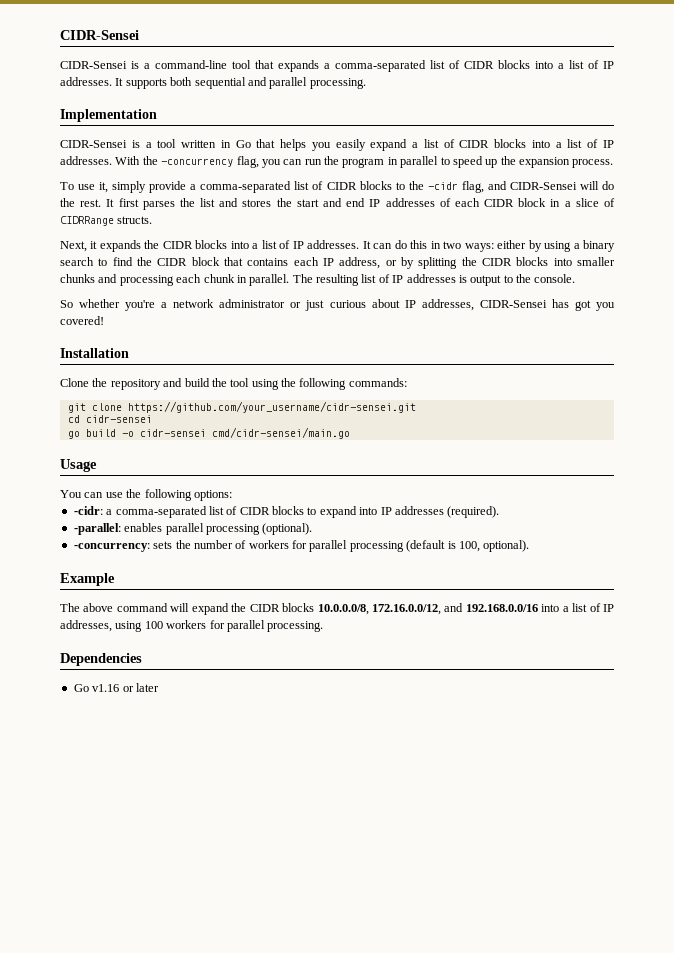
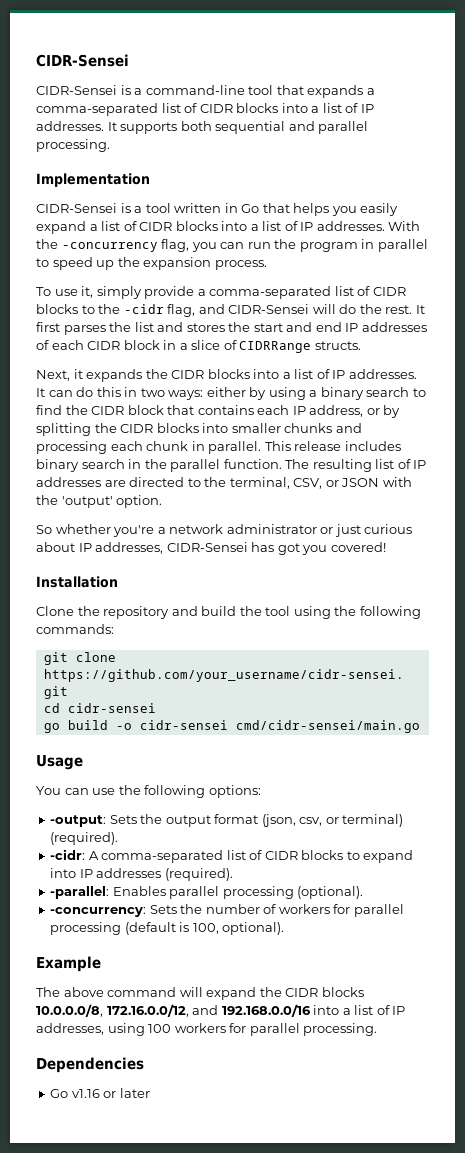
(290, 280) none -> [264,441,401,451] [36,459,282,472] This release includes binary search in the parallel function.
[458,274,576,286] is output to the console. -> [104,477,412,489] [36,495,163,508] are directed to the terminal, CSV, or JSON with the 'output' option.
(232, 495) none -> [50,814,404,827] [50,832,119,845] // -output: Sets the output format (json, csv, or terminal) (required).
[106,509,113,515] a -> [88,851,99,860] A
[124,523,163,532] enables -> [112,886,166,896] Enables
[153,541,173,549] sets -> [149,905,177,914] Sets

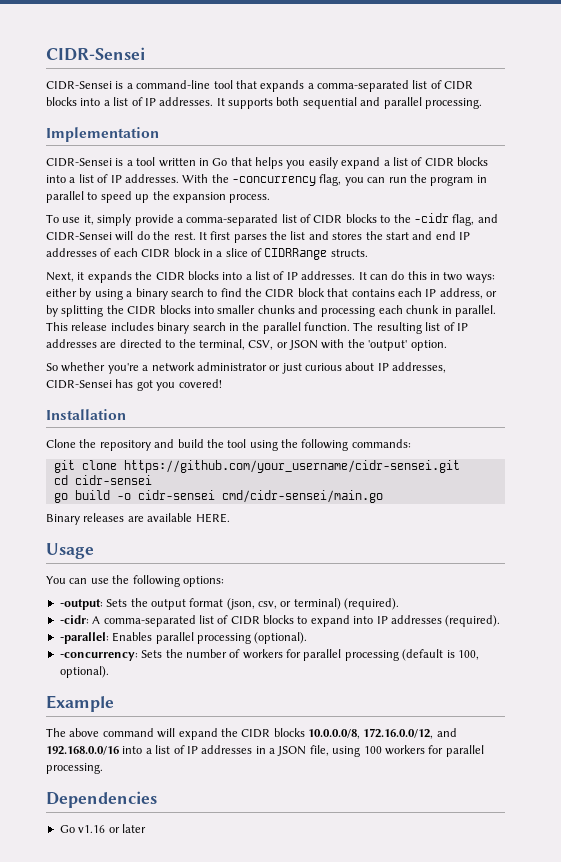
(420, 726) none -> [46,513,230,525] // Binary releases are available HERE.
[36,1023,104,1035] addresses, -> [201,745,329,756] addresses in a JSON file,

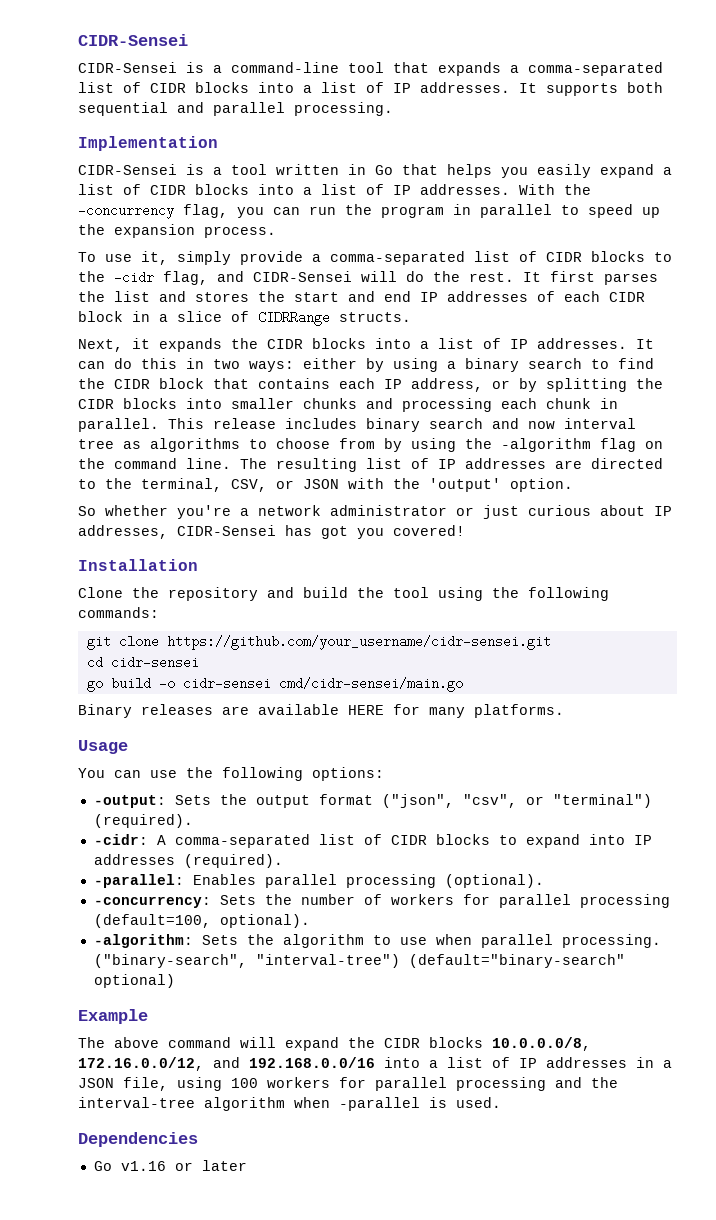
[228,322,350,334] in the parallel function. -> [492,418,636,429] [78,438,663,452] [78,458,231,469] and now interval tree as algorithms to choose from by using the -algorithm flag on the command line.
[195,513,230,523] HERE. -> [348,704,564,718] HERE for many platforms.
[226,598,341,610] (json, csv, or terminal) -> [381,794,652,808] ("json", "csv", or "terminal")
[402,649,479,661] [59,666,109,678] (default is 100, optional). -> [93,914,310,928] [93,934,661,948] [93,954,625,968] [93,974,175,988] (default=100, optional). // -algorithm: Sets the algorithm to use when parallel processing. ("binary-search", "interval-tree") (default="binary-search" optional)
[46,763,103,774] processing. -> [456,1077,618,1091] [78,1097,501,1111] processing and the interval-tree algorithm when -parallel is used.

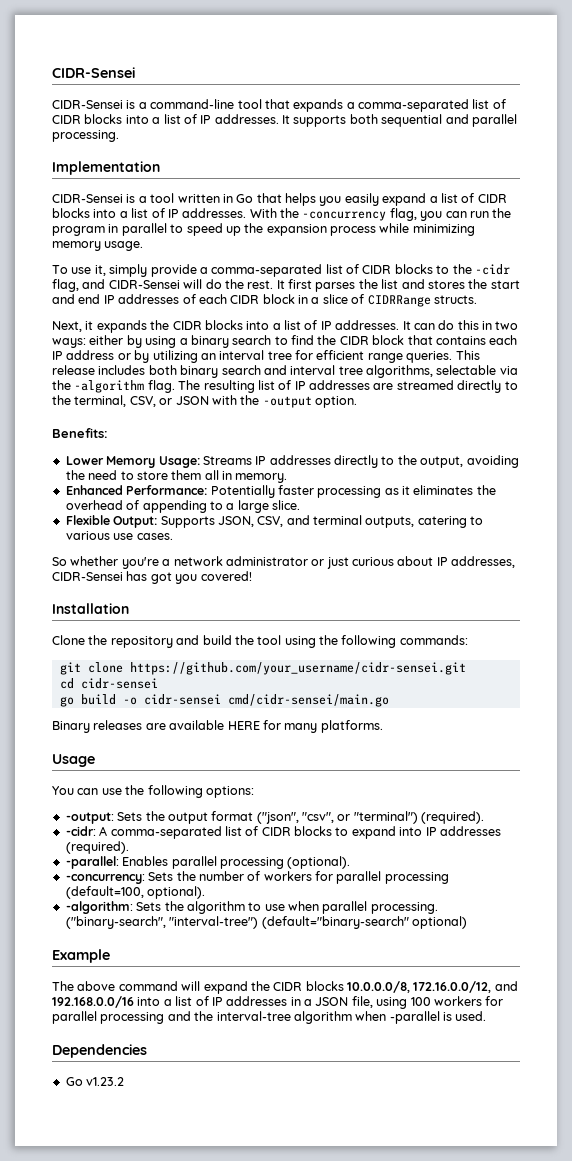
[204,226,276,238] process. -> [330,223,475,236] [52,241,144,251] process while minimizing memory usage.
[411,378,483,392] address, -> [66,350,115,360] address
[546,378,663,392] [78,398,618,412] [78,418,159,432] splitting the CIDR blocks into smaller chunks and processing each chunk in parallel. -> [152,350,453,363] utilizing an interval tree for efficient range queries.
(357, 423) none -> [148,365,177,375] both
[528,418,636,429] [78,438,663,452] [78,458,231,469] now interval tree as algorithms to choose from by using the -algorithm flag on the command line. -> [290,365,518,378] [52,380,175,393] interval tree algorithms, selectable via the -algorithm flag.
[591,458,663,469] directed -> [396,380,502,393] streamed directly
[429,478,501,492] 'output' -> [262,396,312,408] -output
(573, 485) none -> [52,428,108,438] [65,455,519,468] [65,470,288,483] [65,485,496,498] [65,500,300,513] [65,515,484,528] [65,531,173,540] // Benefits: // Lower Memory Usage: Streams IP addresses directly to the output, avoiding the need to store them all in memory. // Enhanced Performance: Potentially faster processing as it eliminates the overhead of appending to a large slice. // Flexible Output: Supports JSON, CSV, and terminal outputs, catering to various use cases.
[120,1160,247,1171] v1.16 or later -> [86,1077,125,1086] v1.23.2

